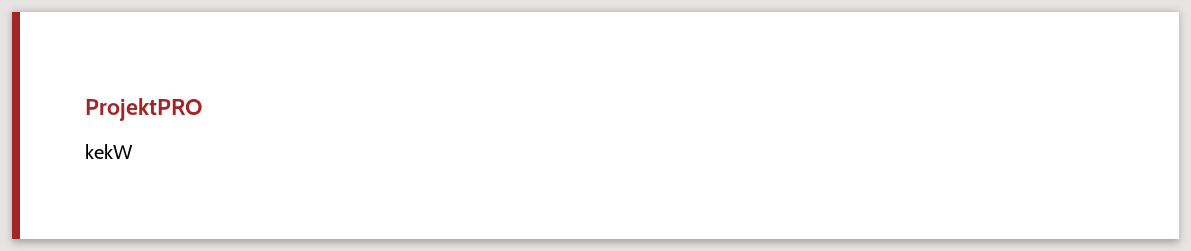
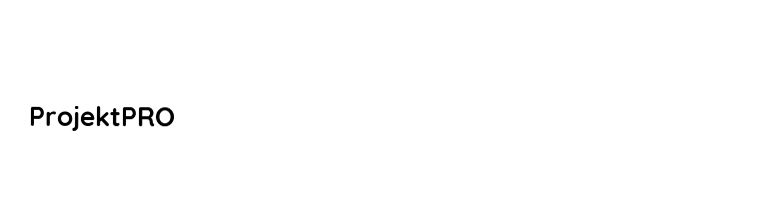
[85,144,133,159] // kekW -> (175, 118) none

